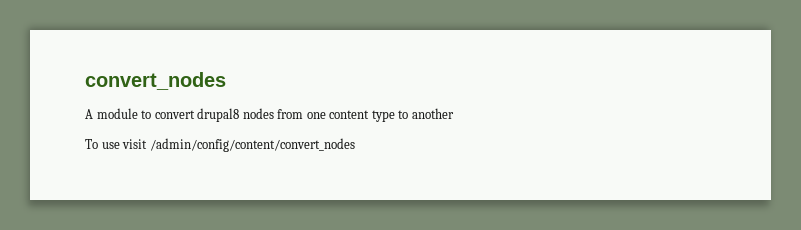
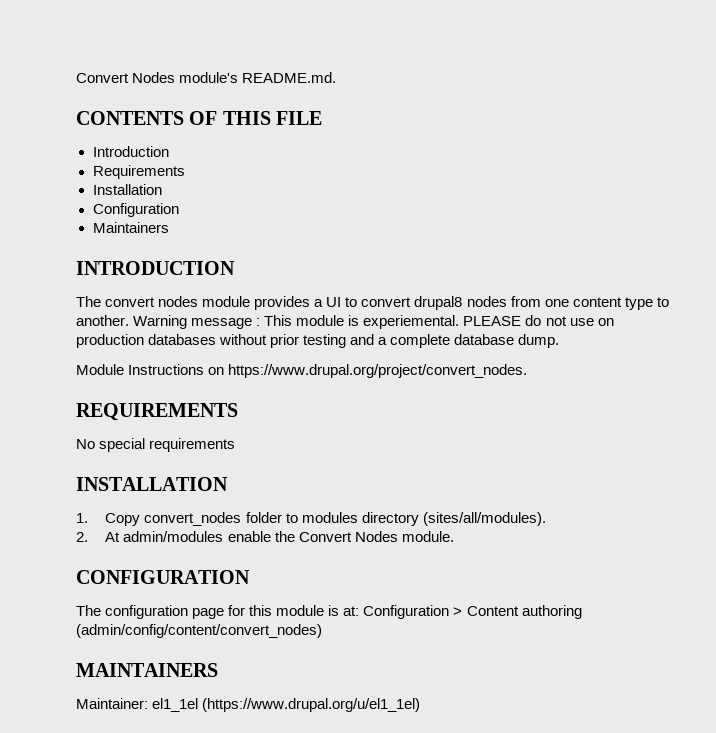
[85,72,226,90] [85,108,138,119] convert_nodes // A module -> [76,72,337,83] [76,111,323,125] [92,146,169,157] [92,165,185,179] [92,184,162,195] [92,203,179,217] [92,222,169,233] [76,261,235,275] [76,296,342,310] Convert Nodes module's README.md. // CONTENTS OF THIS FILE // Introduction // Requirements // Installation // Configuration // Maintainers // INTRODUCTION // The convert nodes module provides a UI
[411,108,454,119] [85,138,355,152] another // To use visit /admin/config/content/convert_nodes -> [76,315,614,329] [76,334,560,348] [76,364,528,378] [76,403,238,421] [76,438,236,452] [76,477,228,491] [76,512,546,526] [76,531,454,542] [76,570,250,584] [76,605,582,619] [76,624,322,638] [76,663,218,677] [76,698,421,712] another. Warning message : This module is experiemental. PLEASE do not use on production databases without prior testing and a complete database dump. // Module Instructions on https://www.drupal.org/project/convert_nodes. // REQUIREMENTS // No special requirements // INSTALLATION // 1. Copy convert_nodes folder to modules directory (sites/all/modules). // 2. At admin/modules enable the Convert Nodes module. // CONFIGURATION // The configuration page for this module is at: Configuration > Content authoring (admin/config/content/convert_nodes) // MAINTAINERS // Maintainer: el1_1el (https://www.drupal.org/u/el1_1el)

